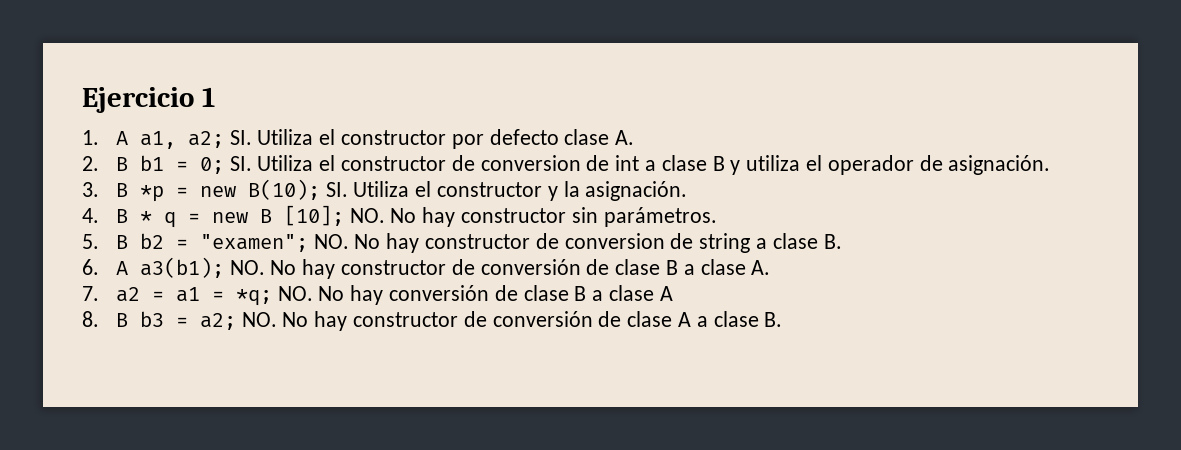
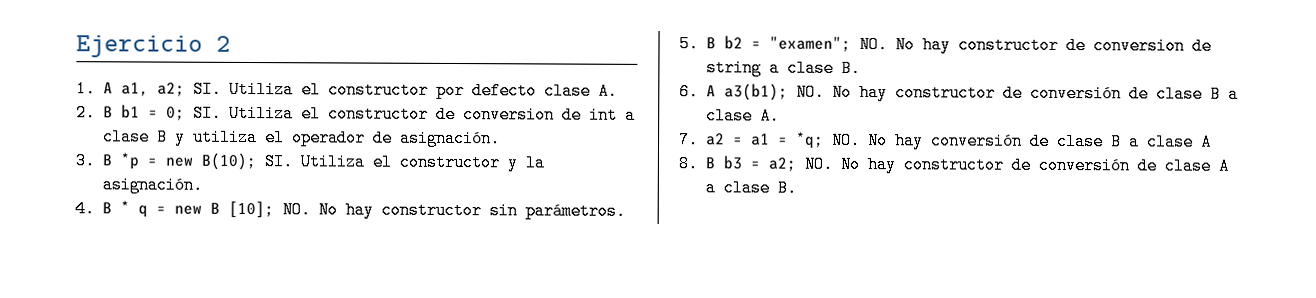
[201,87,215,107] 1 -> [216,35,231,52] 2

